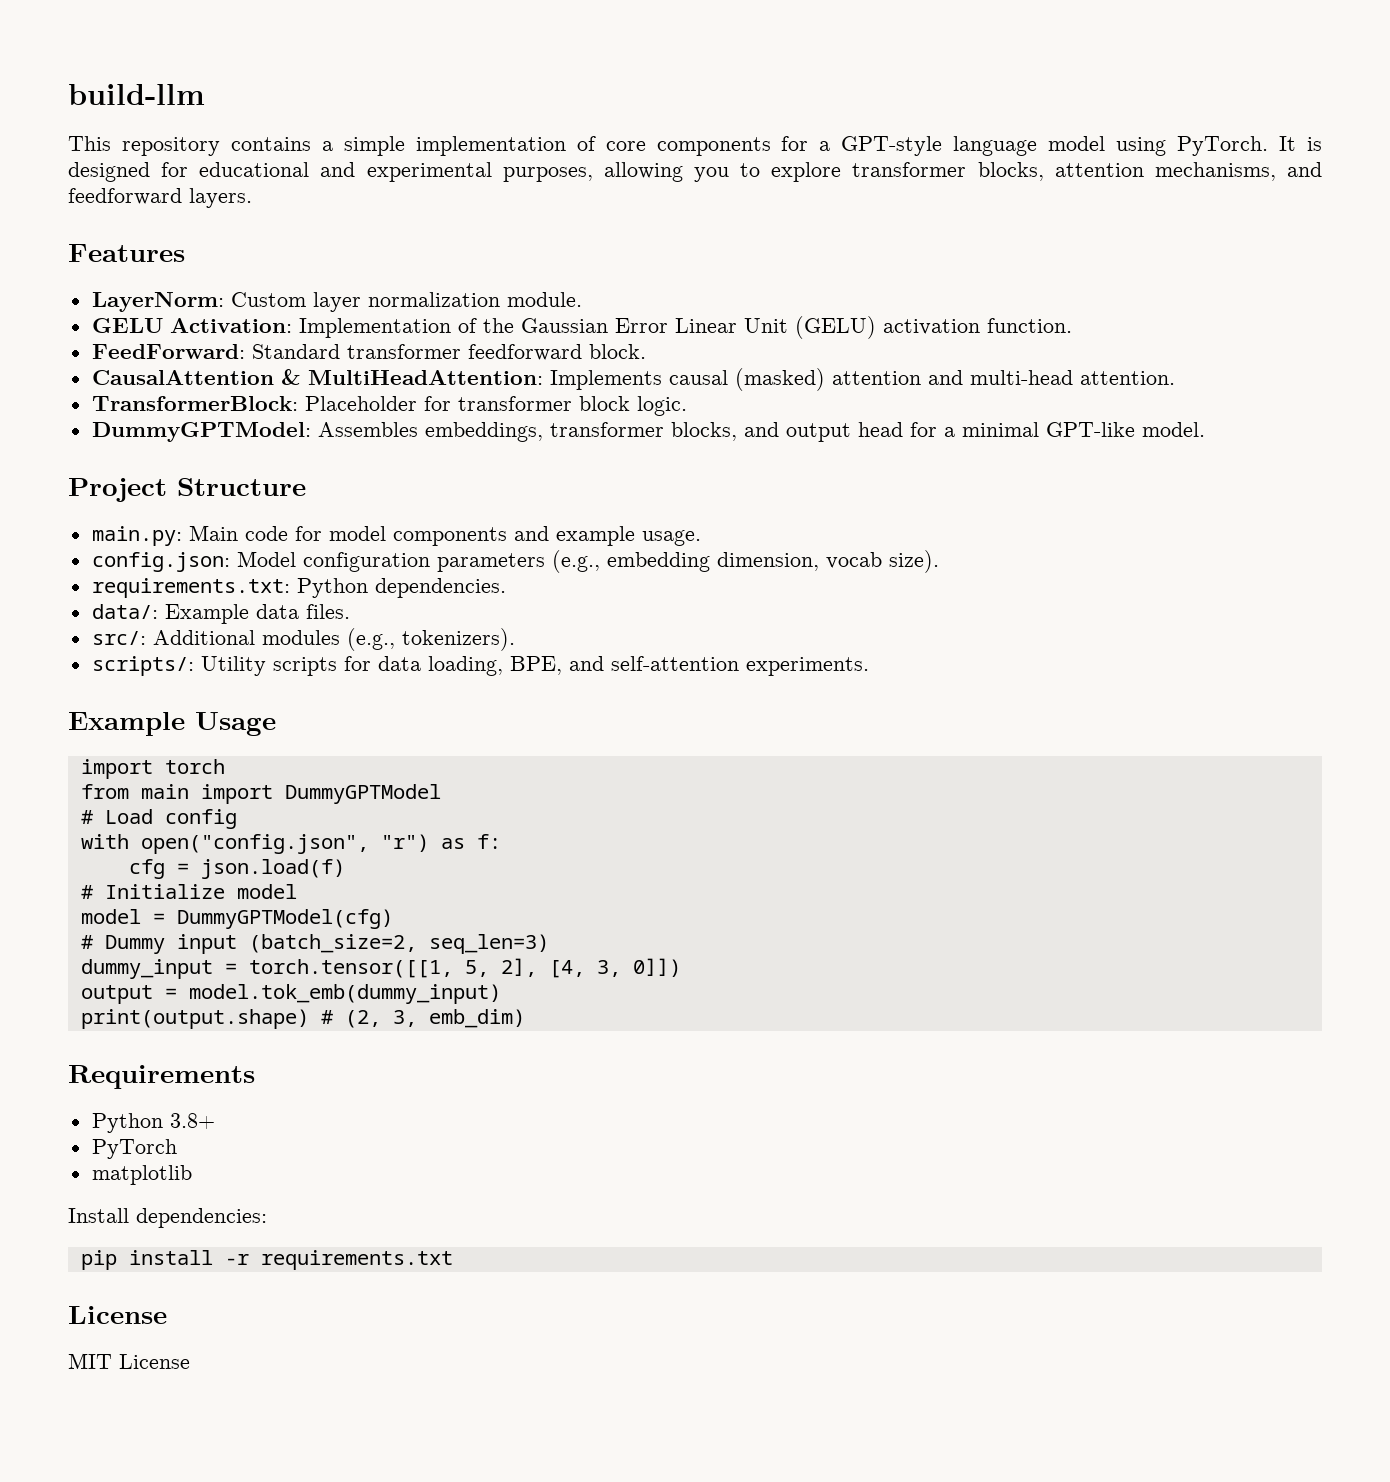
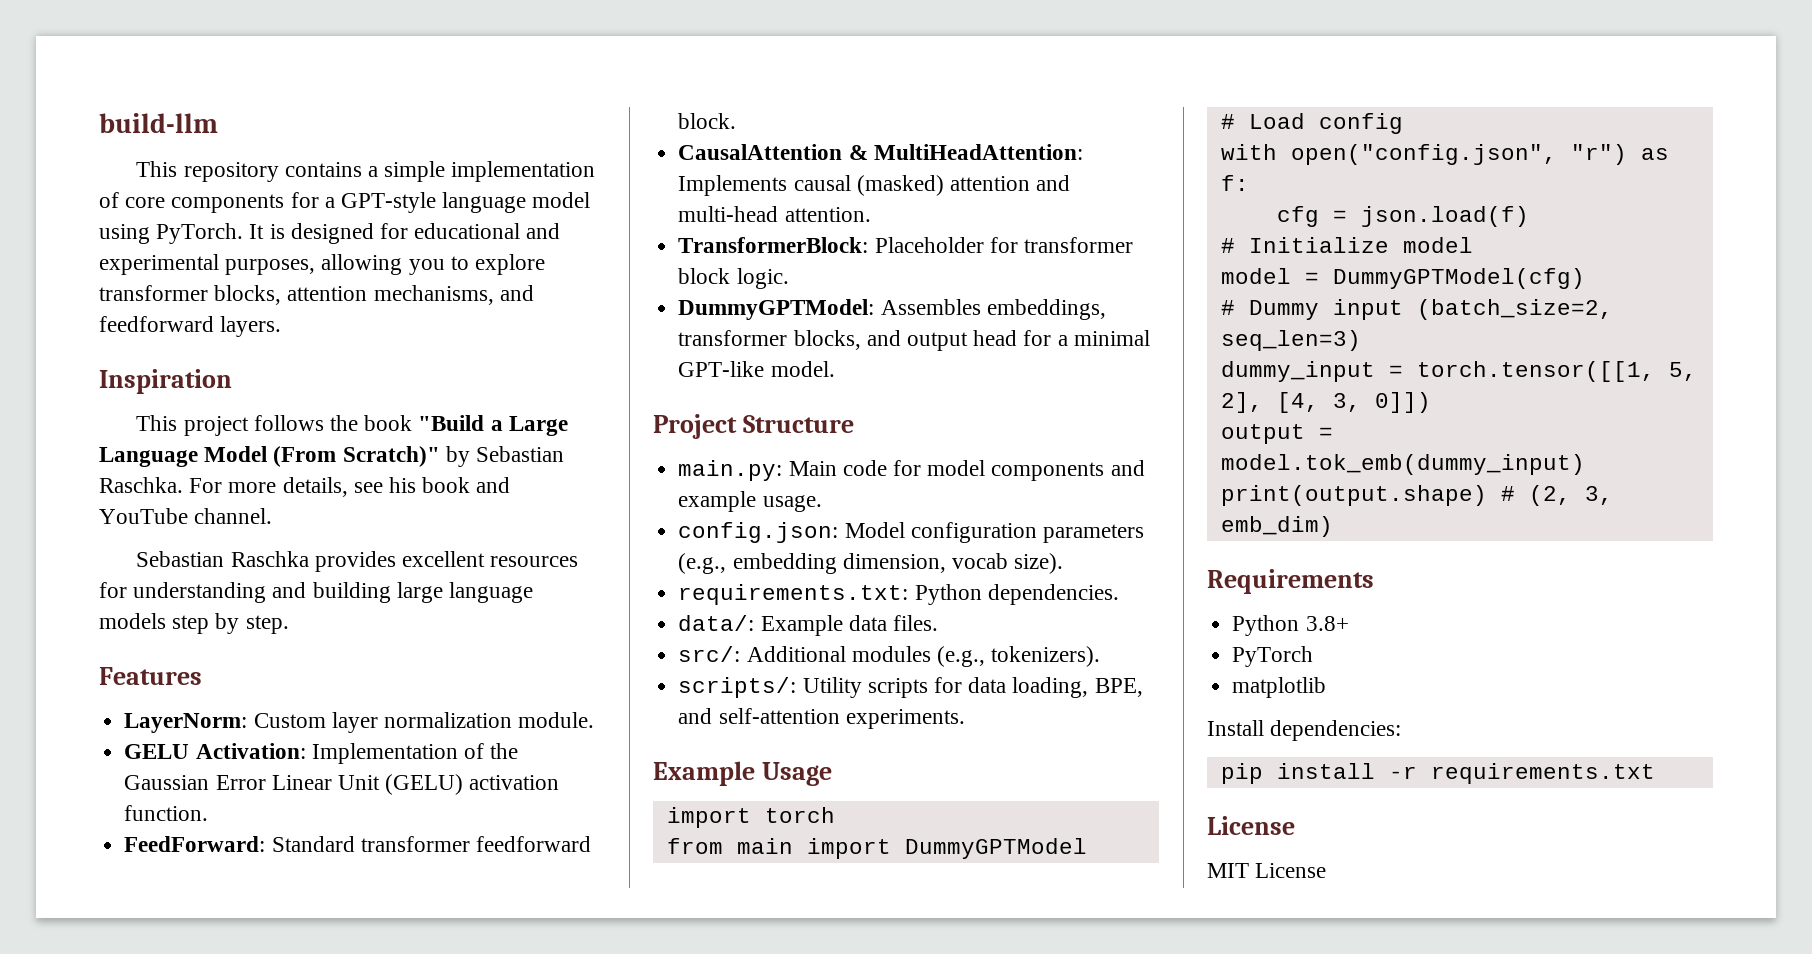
(252, 198) none -> [99,369,232,394] [136,415,568,436] [99,446,565,467] [99,477,511,497] [99,508,273,524] [136,551,579,572] [99,582,534,603] [99,613,289,634] // Inspiration // This project follows the book "Build a Large Language Model (From Scratch)" by Sebastian Raschka. For more details, see his book and YouTube channel. // Sebastian Raschka provides excellent resources for understanding and building large language models step by step.

